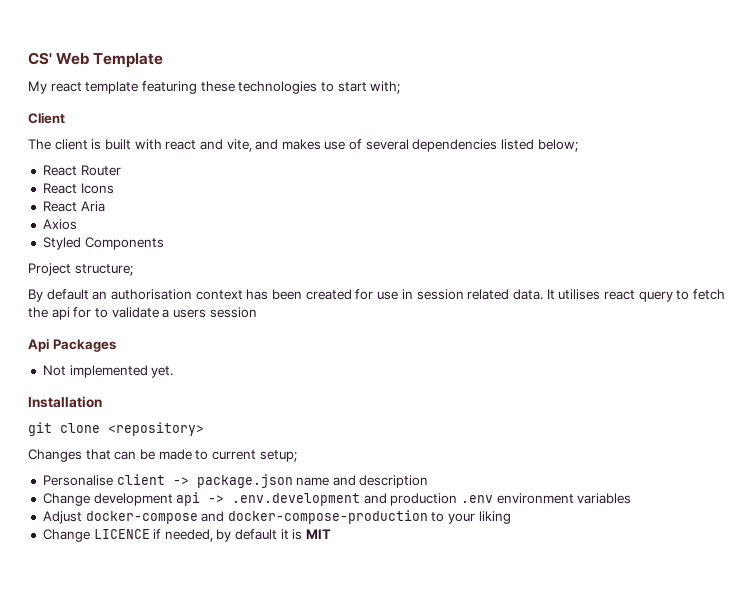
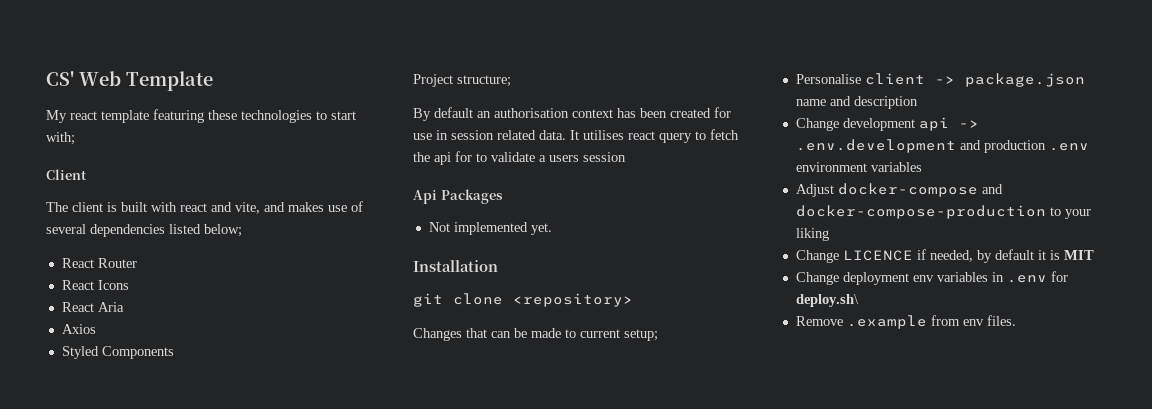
(332, 534) none -> [795,271,1068,285] [795,294,859,307] [795,315,1016,329] // Change deployment env variables in .env for deploy.sh\ // Remove .example from env files.

